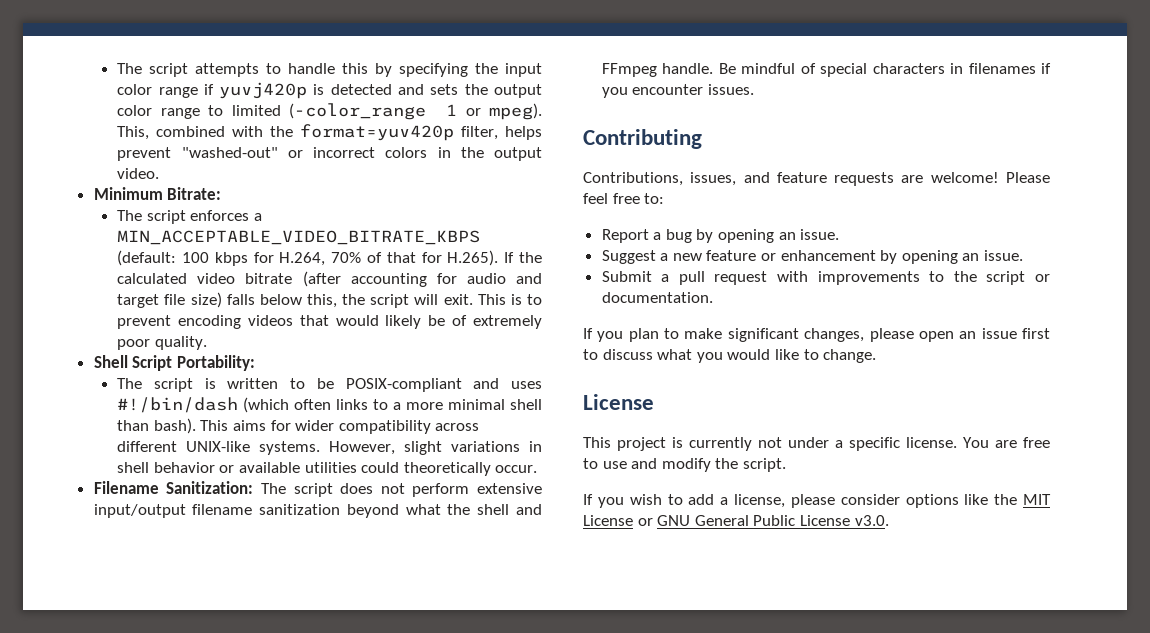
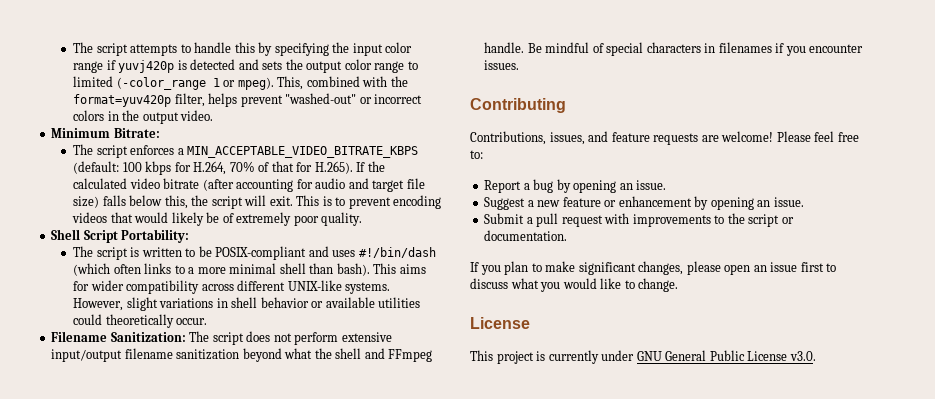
[758,437,1050,451] [583,458,786,472] [583,494,1051,508] [583,515,653,526] not under a specific license. You are free to use and modify the script. // If you wish to add a license, please consider options like the MIT License or -> [601,350,635,361] under

